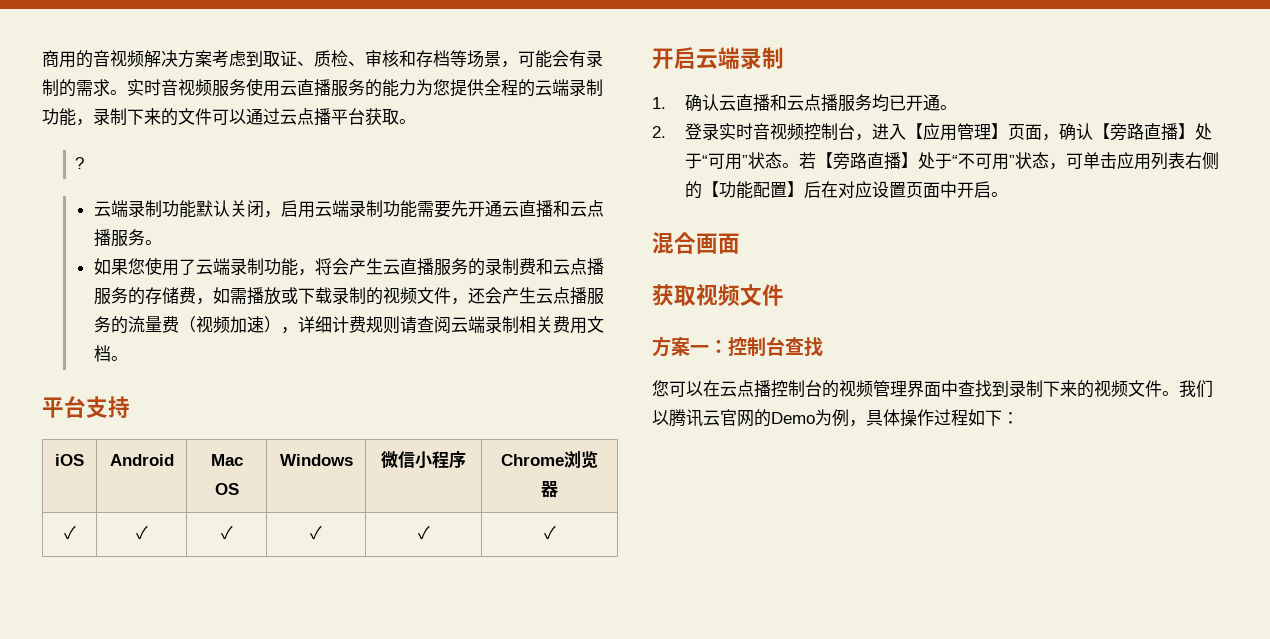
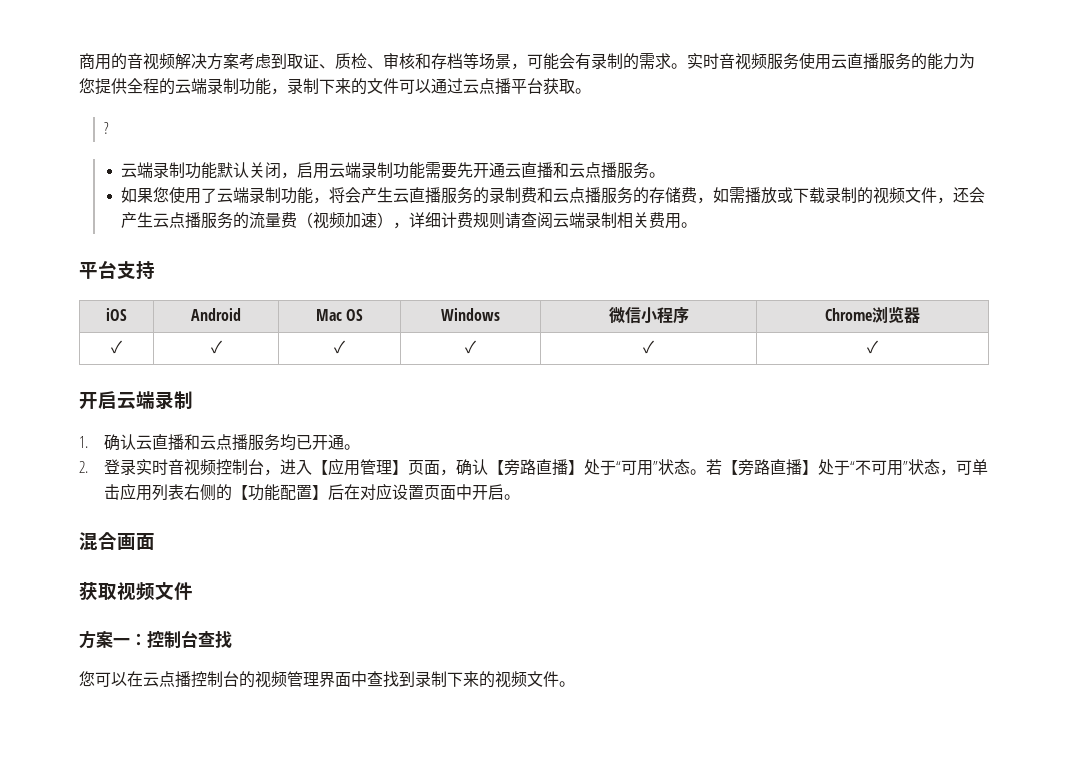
[586,316,604,333] [93,345,111,362] 文档 -> (682, 221) none
[1179,380,1213,398] [652,409,1019,427] 我们以腾讯云官网的Demo为例，具体操作过程如下： -> (575, 684) none

